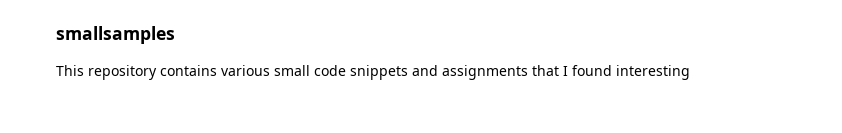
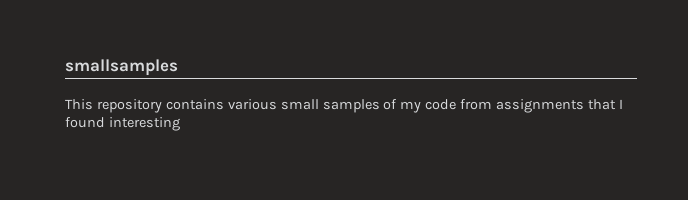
[314,65,438,80] code snippets and -> [322,99,493,113] samples of my code from

